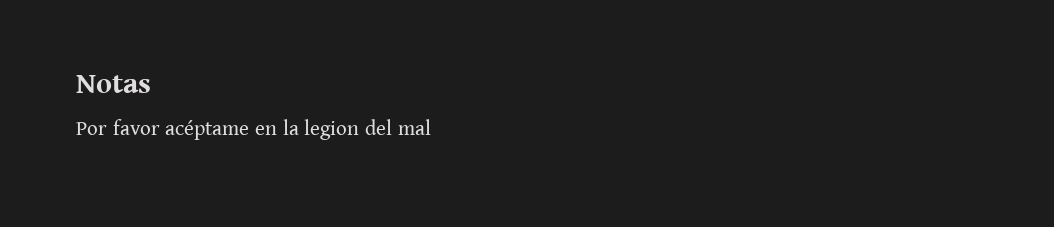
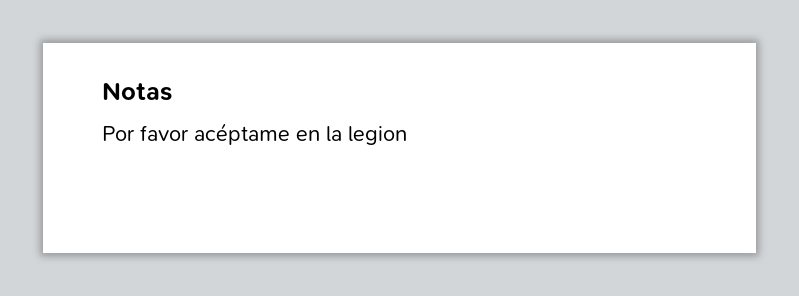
[365,119,431,135] del mal -> (407, 135) none

